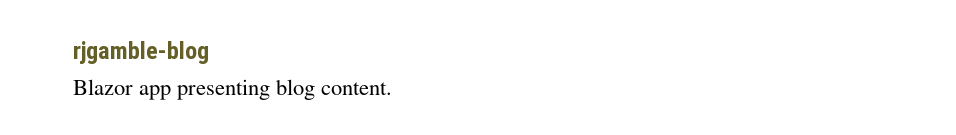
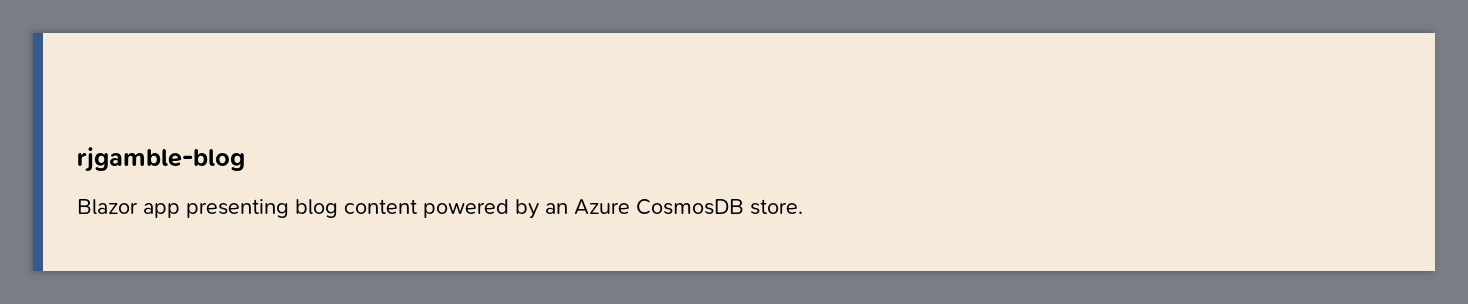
[321,82,393,95] content. -> [344,199,803,219] content powered by an Azure CosmosDB store.

